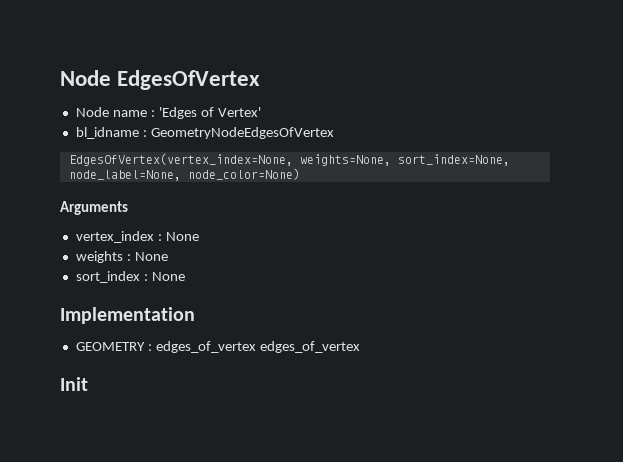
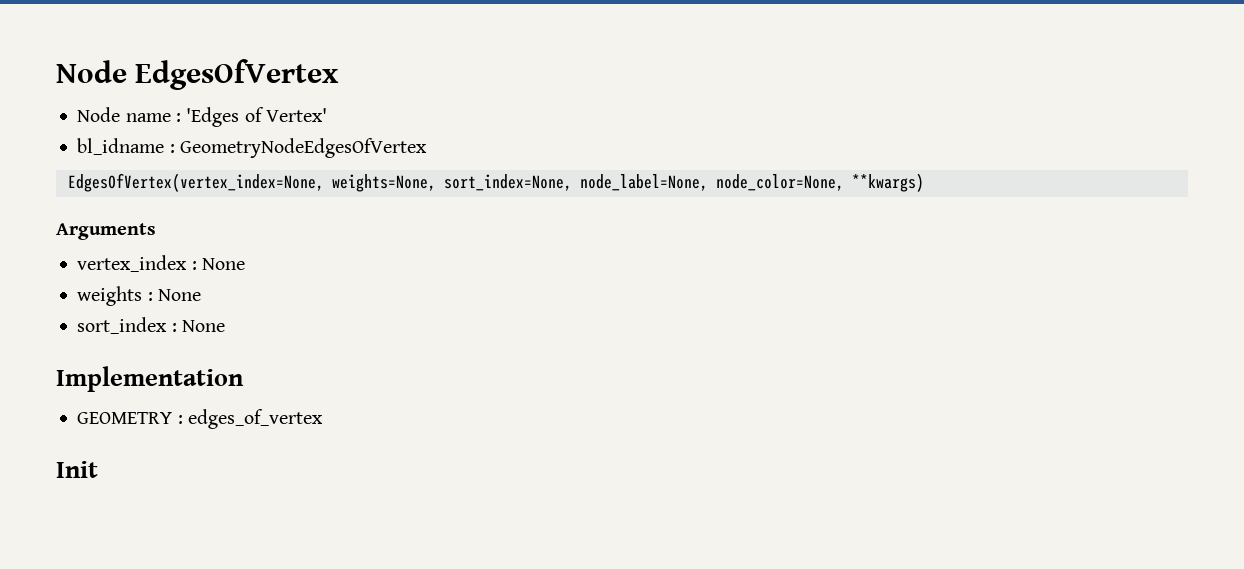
[187,168,300,180] node_color=None) -> [715,173,924,192] node_color=None, **kwargs)
[259,341,360,353] edges_of_vertex -> (323, 419) none

